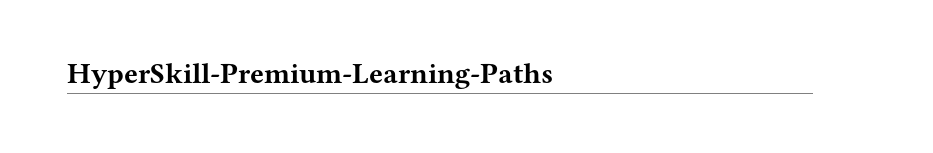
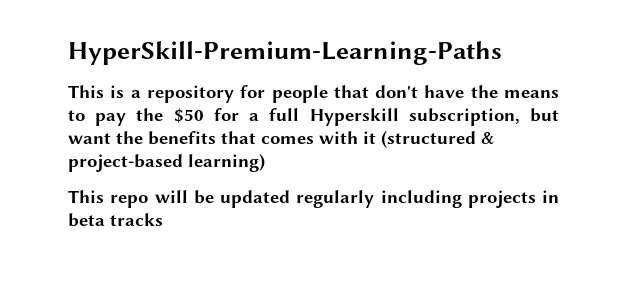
(553, 76) none -> [68,85,559,103] [68,108,559,126] [68,130,494,148] [68,153,265,172] [68,190,559,208] [68,213,163,227] // This is a repository for people that don't have the means to pay the $50 for a full Hyperskill subscription, but want the benefits that comes with it (structured & project-based learning) // This repo will be updated regularly including projects in beta tracks

